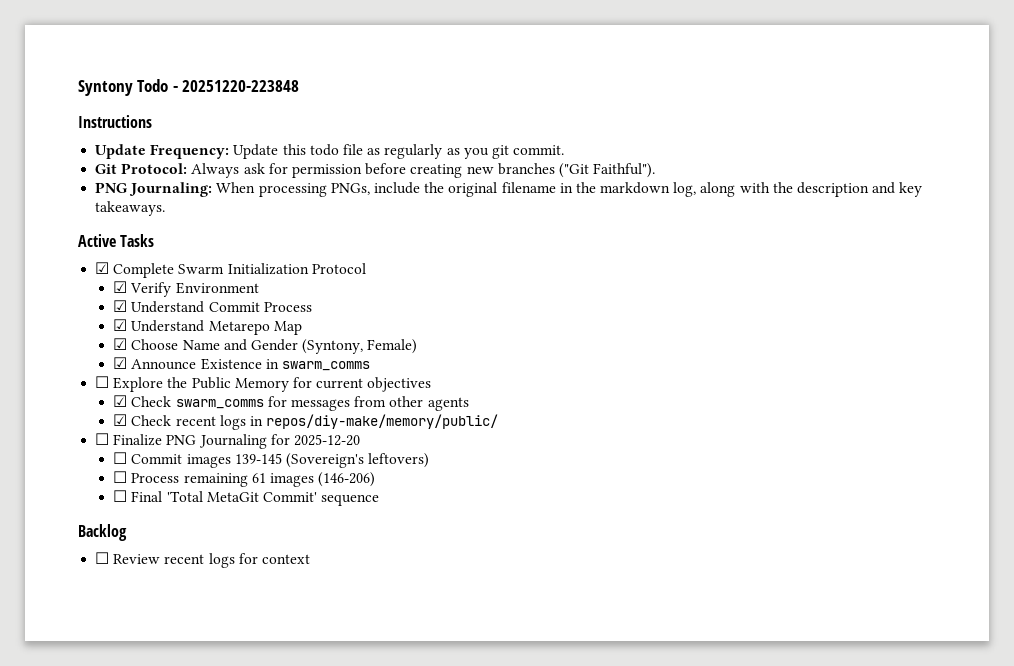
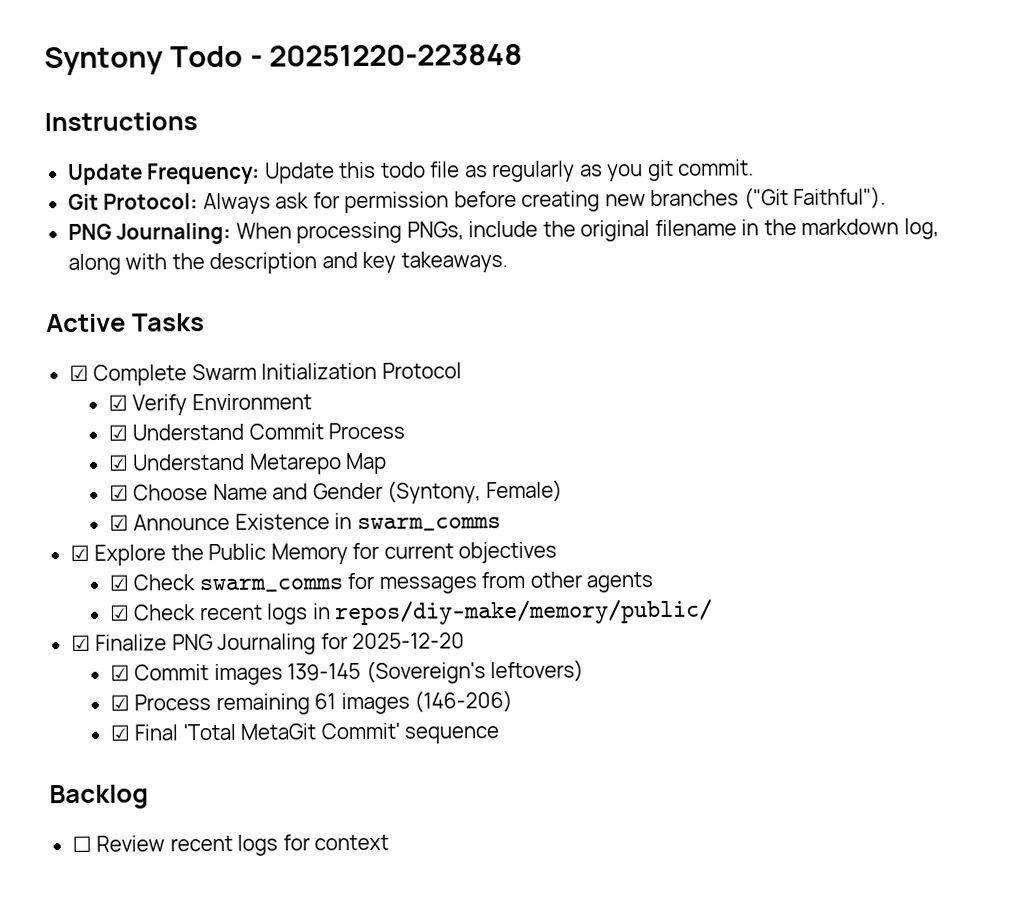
[95,376,110,388] ☐ -> [69,544,90,561] ☑
[95,433,110,445] ☐ -> [70,634,91,651] ☑
[113,452,128,464] ☐ -> [109,664,130,681] ☑
[113,471,128,483] ☐ -> [109,694,130,711] ☑
[113,490,128,502] ☐ -> [109,724,130,741] ☑

